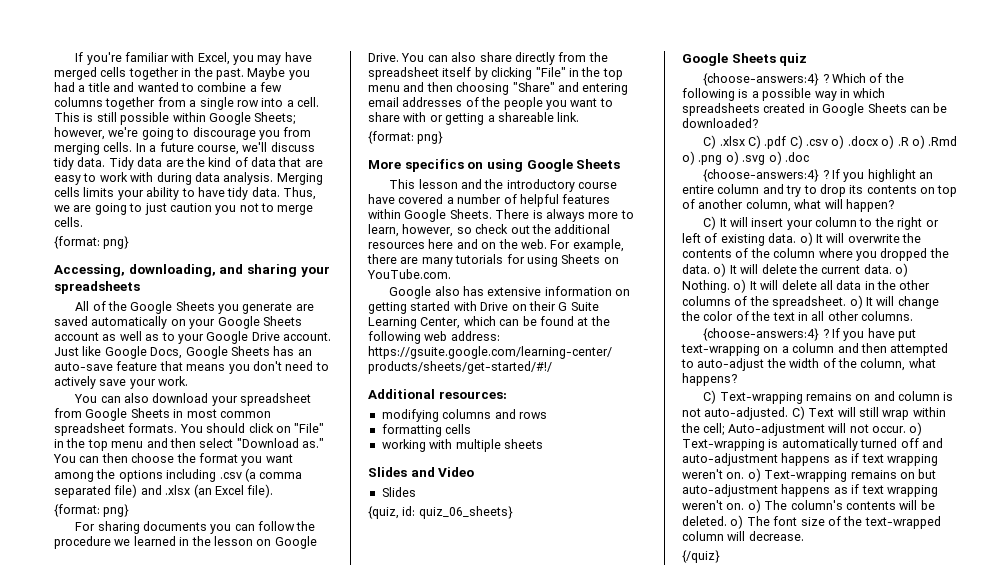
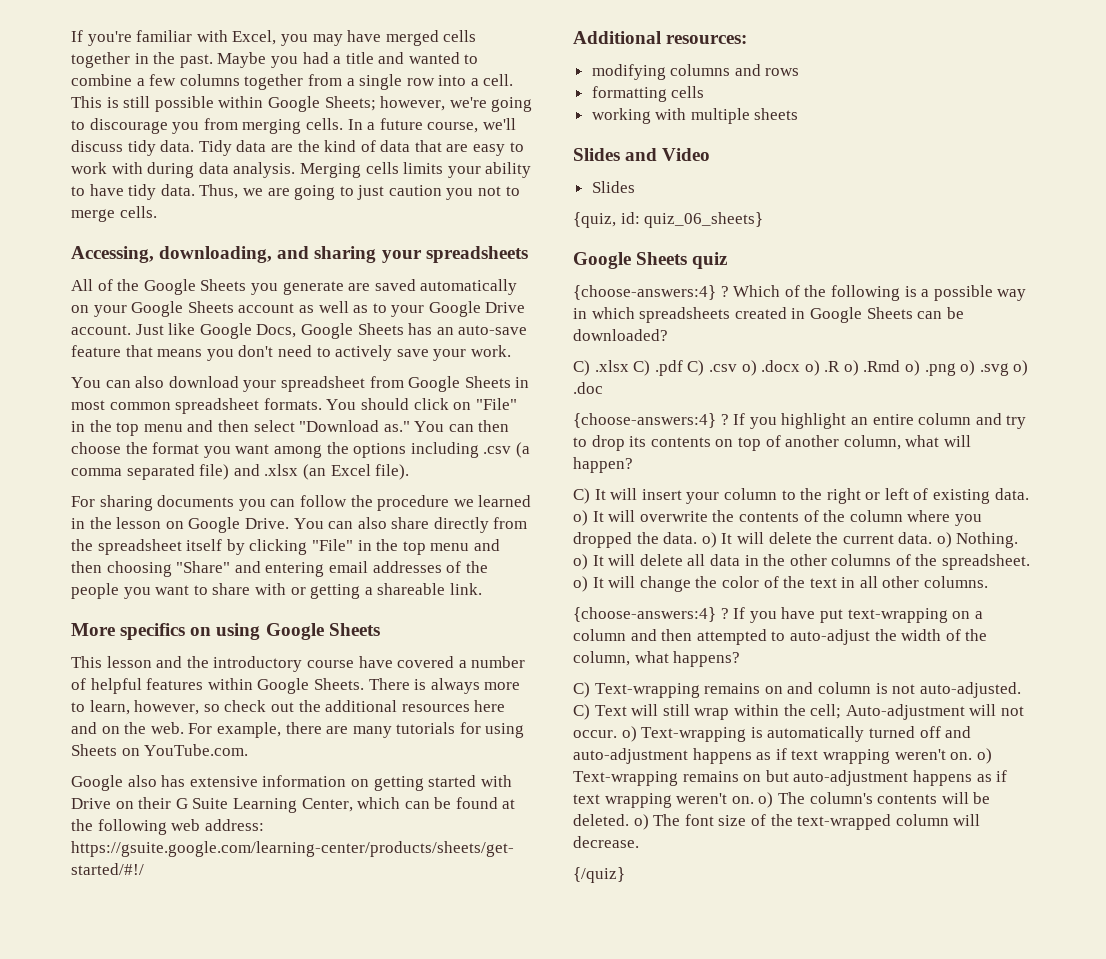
[54,236,130,249] // {format: png} -> (157, 212) none
[54,504,130,517] // {format: png} -> (410, 472) none
[368,131,444,144] // {format: png} -> (482, 589) none

